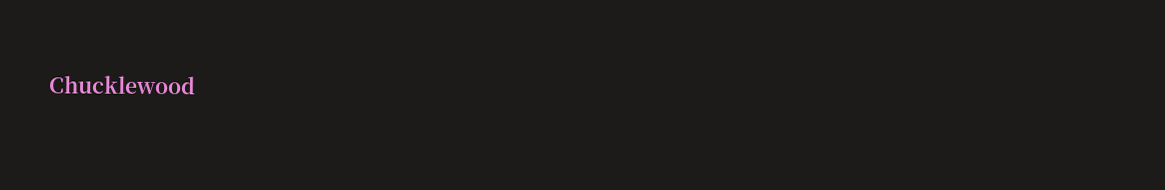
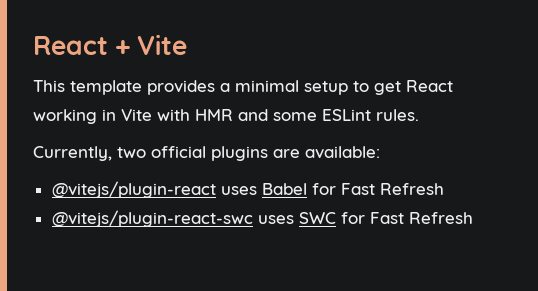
[48,75,196,95] Chucklewood -> [33,34,188,55] [33,80,453,95] [33,109,419,124] [33,146,380,161] [51,181,444,198] [51,210,473,227] React + Vite // This template provides a minimal setup to get React working in Vite with HMR and some ESLint rules. // Currently, two official plugins are available: // @vitejs/plugin-react uses Babel for Fast Refresh // @vitejs/plugin-react-swc uses SWC for Fast Refresh

